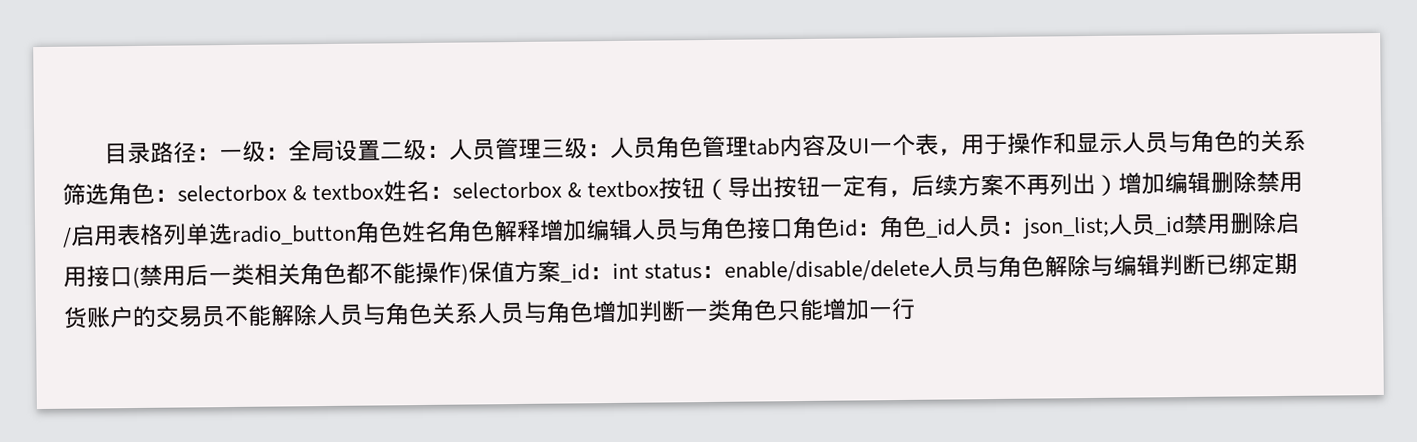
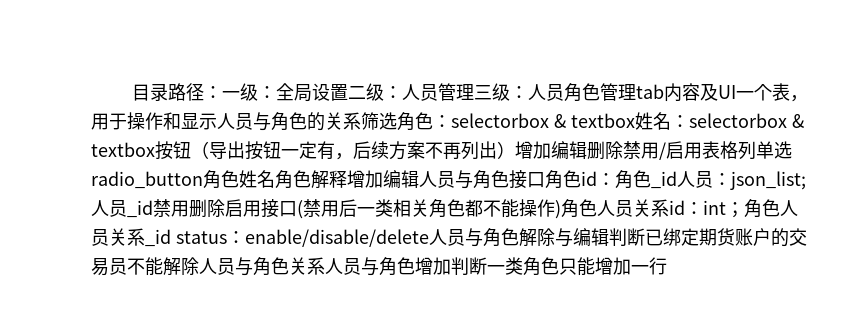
[468,260,639,284] 保值方案_id：int -> [561,199,798,218] [91,228,171,247] 角色人员关系id：int；角色人员关系_id

